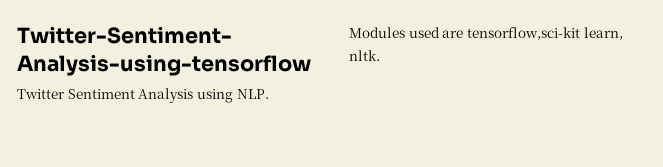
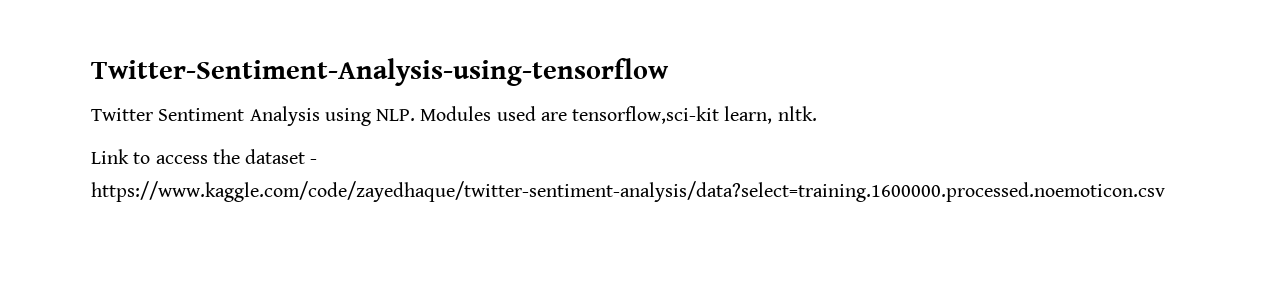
(380, 55) none -> [91,149,318,164] [91,181,1165,202] // Link to access the dataset - https://www.kaggle.com/code/zayedhaque/twitter-sentiment-analysis/data?select=training.1600000.processed.noemoticon.csv

